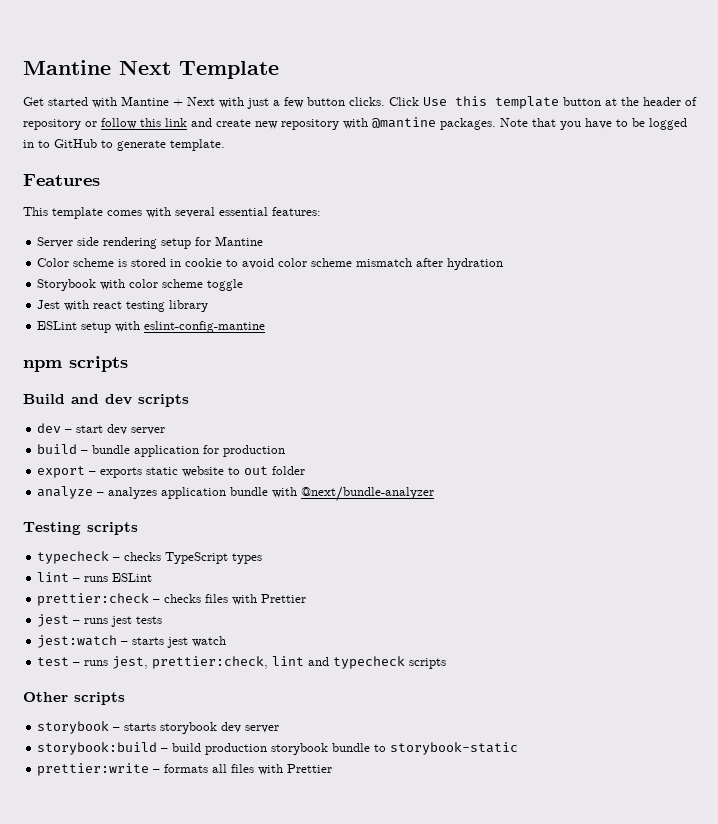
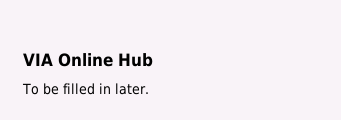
[23,60,279,79] [23,96,697,109] [23,117,687,130] [23,139,225,151] [23,174,100,186] [23,207,321,219] [37,236,264,249] [37,258,504,270] [37,279,244,291] [37,300,209,312] [37,321,266,333] [23,356,128,372] [23,394,189,407] [37,423,166,435] [37,444,286,457] [37,466,306,478] [37,486,435,502] [23,522,138,535] [37,551,263,564] [37,572,153,582] [37,593,307,606] [37,614,163,627] [37,635,227,648] [37,656,447,669] [23,692,125,705] [37,721,280,734] [37,742,519,755] [37,763,333,776] Mantine Next Template // Get started with Mantine + Next with just a few button clicks. Click Use this template button at the header of repository or follow this link and create new repository with @mantine packages. Note that you have to be logged in to GitHub to generate template. // Features // This template comes with several essential features: // Server side rendering setup for Mantine // Color scheme is stored in cookie to avoid color scheme mismatch after hydration // Storybook with color scheme toggle // Jest with react testing library // ESLint setup with eslint-config-mantine // npm scripts // Build and dev scripts // dev – start dev server // build – bundle application for production // export – exports static website to out folder // analyze – analyzes application bundle with @next/bundle-analyzer // Testing scripts // typecheck – checks TypeScript types // lint – runs ESLint // prettier:check – checks files with Prettier // jest – runs jest tests // jest:watch – starts jest watch // test – runs jest, prettier:check, lint and typecheck scripts // Other scripts // storybook – starts storybook dev server // storybook:build – build production storybook bundle to storybook-static // prettier:write – formats all files with Prettier -> [23,53,153,67] [22,83,149,95] VIA Online Hub // To be filled in later.

